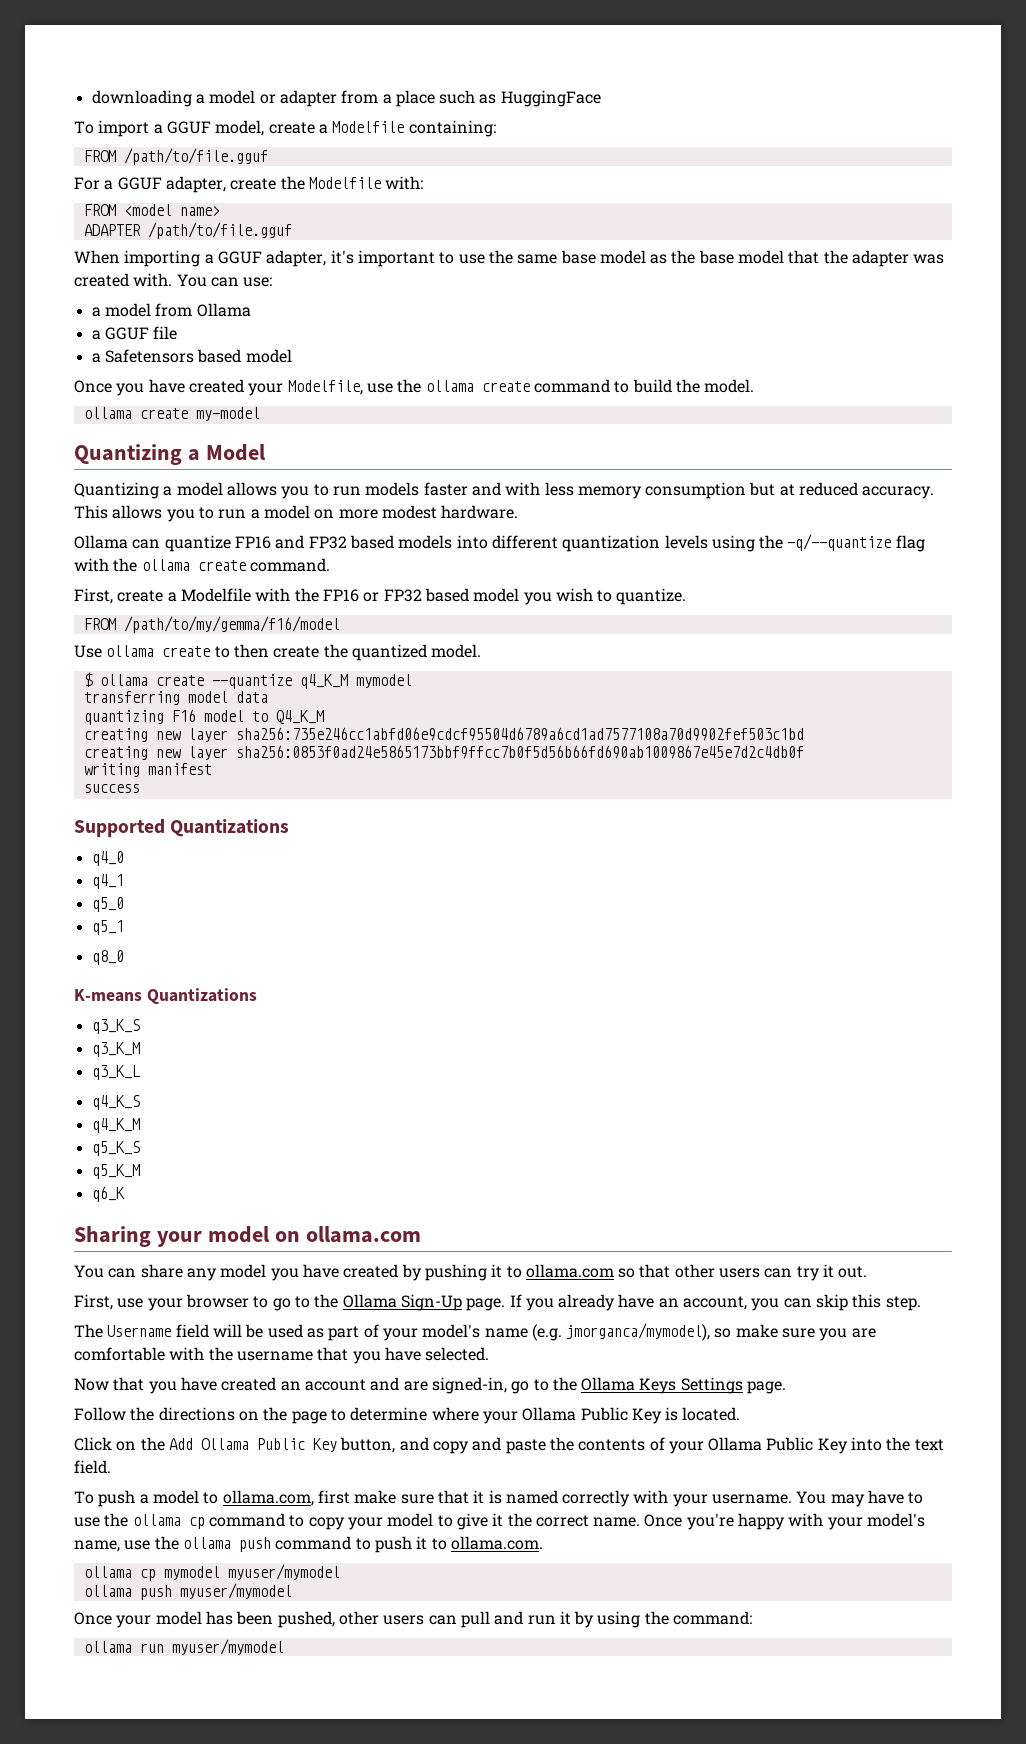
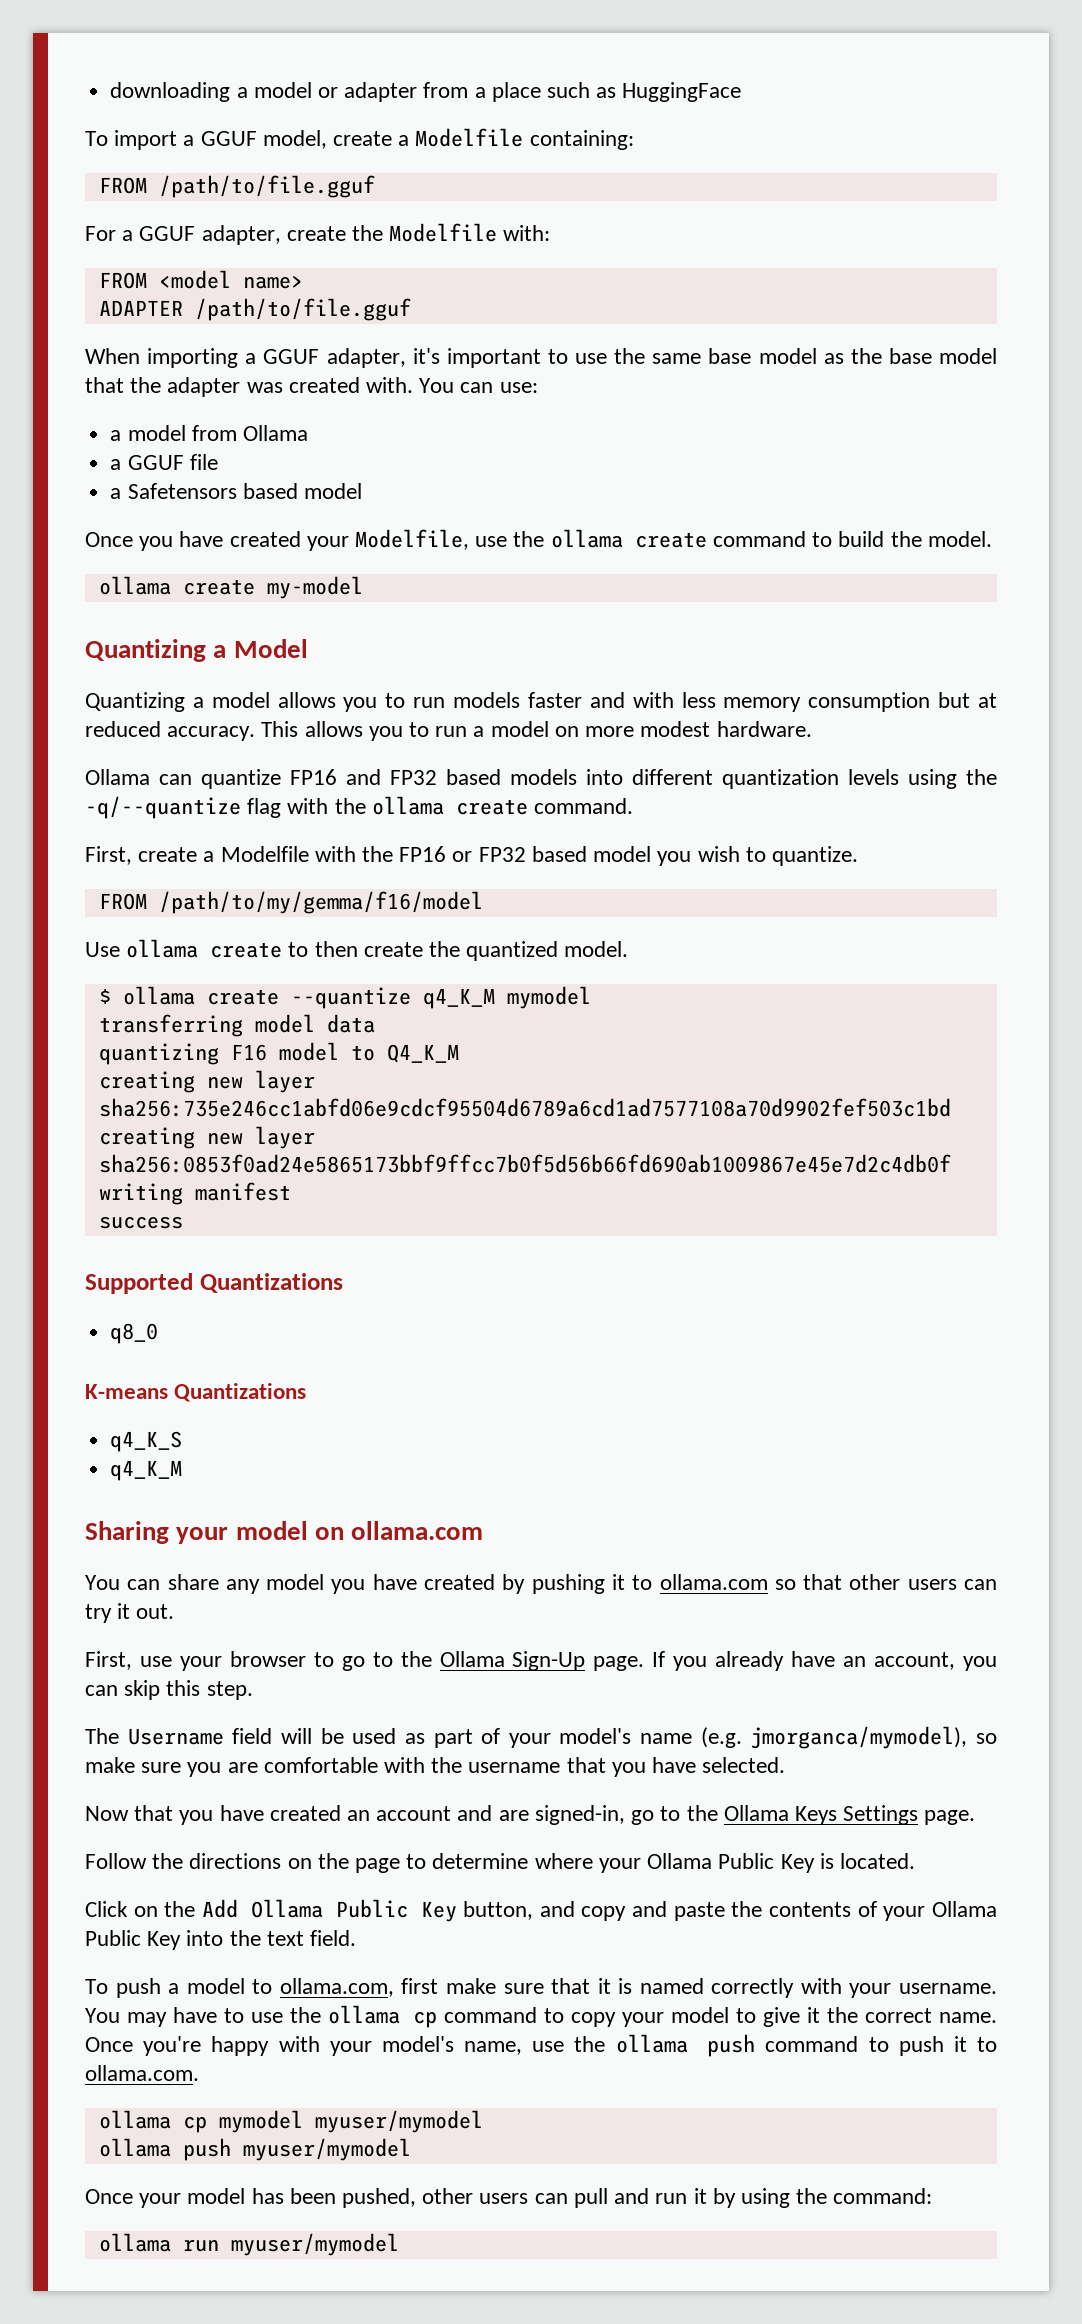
[91,851,124,866] [91,874,124,889] [91,897,124,912] [91,920,124,935] // q4_0 // q4_1 // q5_0 // q5_1 -> (343, 1283) none
[91,1019,140,1034] [91,1042,140,1057] [91,1065,141,1080] // q3_K_S // q3_K_M // q3_K_L -> (307, 1392) none
[91,1141,140,1156] [91,1164,140,1179] [91,1186,125,1202] // q5_K_S // q5_K_M // q6_K -> (183, 1470) none

